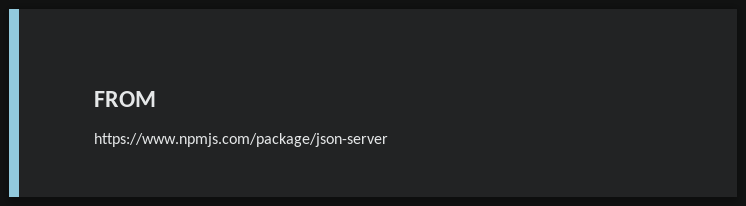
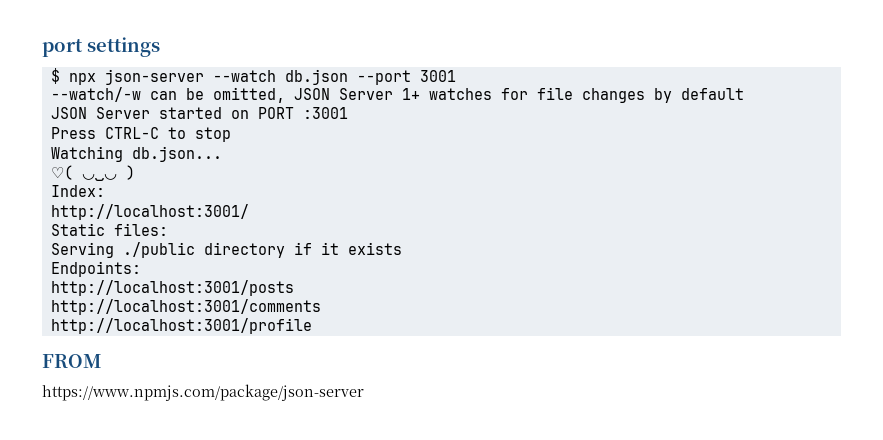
(94, 99) none -> [42,37,160,57] [50,68,456,85] [50,87,744,103] [50,107,348,119] [50,127,231,142] [50,146,222,162] [50,165,135,181] [50,185,105,197] [50,204,249,220] [50,223,168,236] [50,242,402,258] [50,261,141,277] [50,280,294,296] [50,299,321,315] [50,318,312,334] port settings // $ npx json-server --watch db.json --port 3001 // --watch/-w can be omitted, JSON Server 1+ watches for file changes by default // JSON Server started on PORT :3001 // Press CTRL-C to stop // Watching db.json... // ♡( ◡‿◡ ) // Index: // http://localhost:3001/ // Static files: // Serving ./public directory if it exists // Endpoints: // http://localhost:3001/posts // http://localhost:3001/comments // http://localhost:3001/profile //

